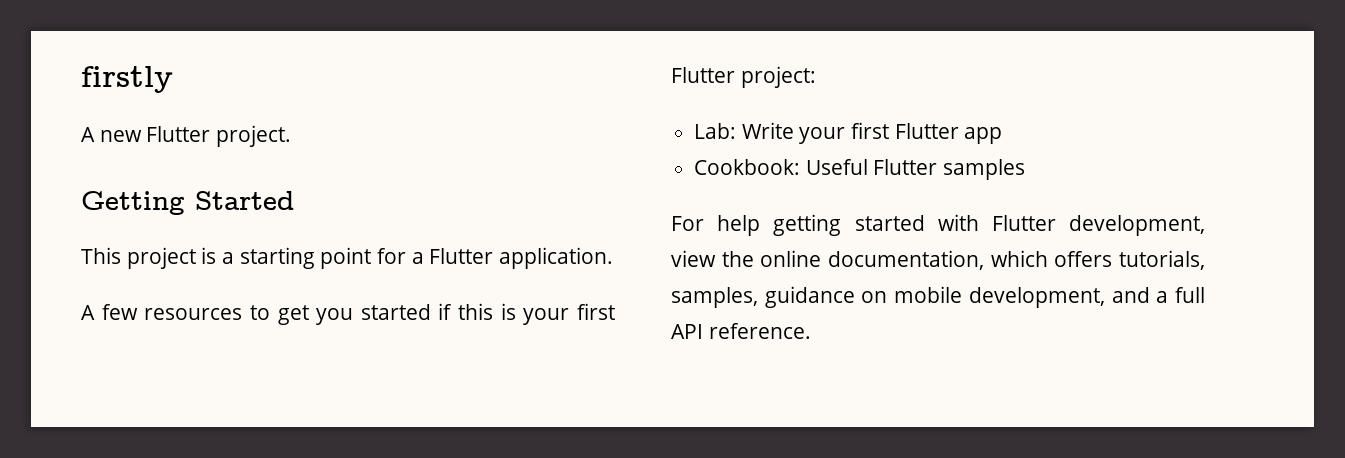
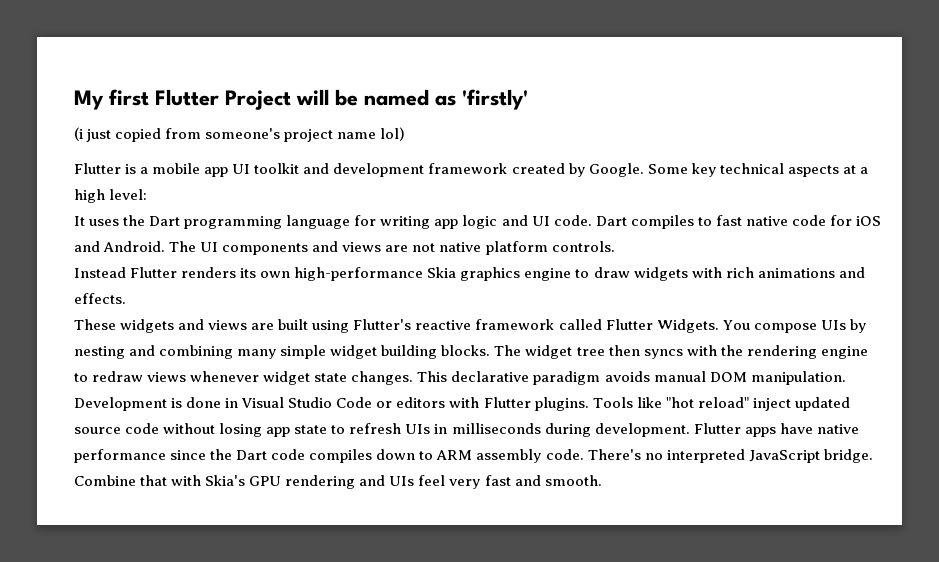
[81,66,173,93] [81,125,292,147] [81,191,294,215] [81,247,614,269] [81,303,615,325] [671,66,816,88] [694,122,1003,144] [694,159,1026,180] [671,214,1205,236] [671,250,1205,270] [671,286,1205,308] [671,323,811,339] firstly // A new Flutter project. // Getting Started // This project is a starting point for a Flutter application. // A few resources to get you started if this is your first Flutter project: // Lab: Write your first Flutter app // Cookbook: Useful Flutter samples // For help getting started with Flutter development, view the online documentation, which offers tutorials, samples, guidance on mobile development, and a full API reference. -> [74,89,528,110] [74,127,406,142] [74,163,868,177] [74,189,148,203] [74,215,881,229] [74,241,615,255] [74,267,865,281] [74,293,126,304] [74,319,866,333] [74,345,868,359] [74,371,846,385] [74,397,850,411] [74,423,859,437] [74,449,873,463] [74,475,602,489] My first Flutter Project will be named as 'firstly' // (i just copied from someone's project name lol) // Flutter is a mobile app UI toolkit and development framework created by Google. Some key technical aspects at a high level: // It uses the Dart programming language for writing app logic and UI code. Dart compiles to fast native code for iOS and Android. The UI components and views are not native platform controls. // Instead Flutter renders its own high-performance Skia graphics engine to draw widgets with rich animations and effects. // These widgets and views are built using Flutter's reactive framework called Flutter Widgets. You compose UIs by nesting and combining many simple widget building blocks. The widget tree then syncs with the rendering engine to redraw views whenever widget state changes. This declarative paradigm avoids manual DOM manipulation. Development is done in Visual Studio Code or editors with Flutter plugins. Tools like "hot reload" inject updated source code without losing app state to refresh UIs in milliseconds during development. Flutter apps have native performance since the Dart code compiles down to ARM assembly code. There's no interpreted JavaScript bridge. Combine that with Skia's GPU rendering and UIs feel very fast and smooth.

